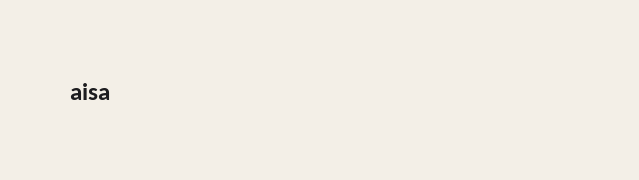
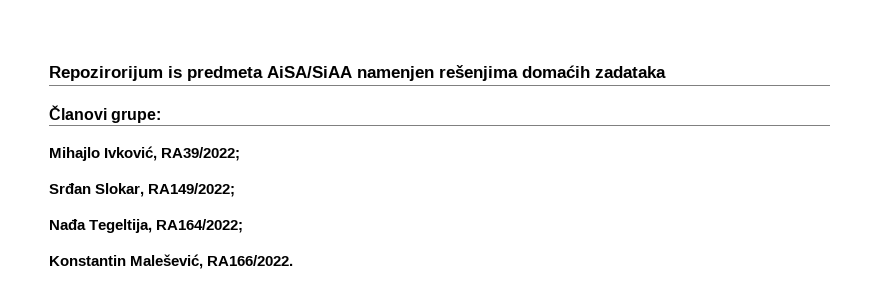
[70,83,110,100] aisa -> [49,65,666,81] [49,105,162,123] [49,146,241,161] [49,183,236,197] [49,219,244,233] [49,254,294,269] Repozirorijum is predmeta AiSA/SiAA namenjen rešenjima domaćih zadataka // Članovi grupe: // Mihajlo Ivković, RA39/2022; // Srđan Slokar, RA149/2022; // Nađa Tegeltija, RA164/2022; // Konstantin Malešević, RA166/2022.

